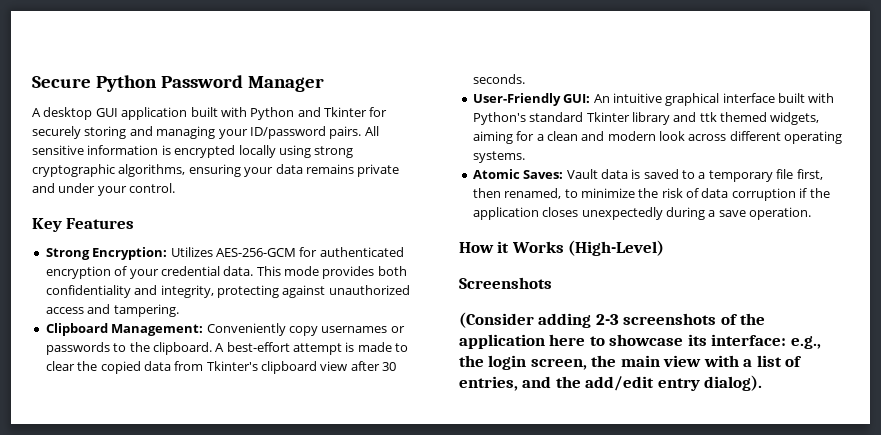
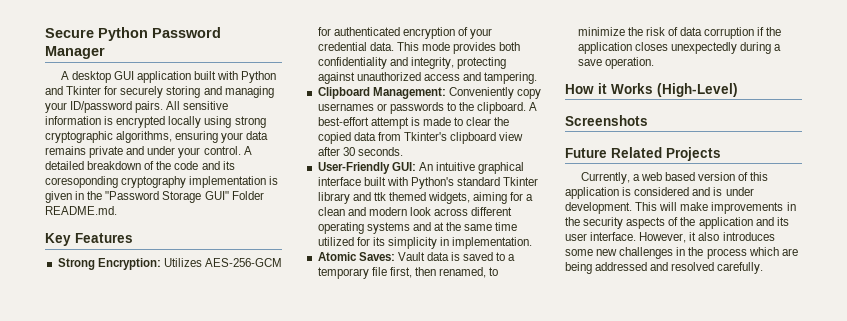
(176, 188) none -> [243,146,252,155] [45,161,235,170] [45,176,279,188] [45,191,264,203] [45,206,117,215] A detailed breakdown of the code and its coresoponding cryptography implementation is given in the "Password Storage GUI" Folder README.md.
[472,151,525,163] systems. -> [366,222,518,234] [317,237,533,249] systems and at the same time utilized for its simplicity in implementation.
[459,312,766,328] [459,334,821,349] [459,355,803,370] [459,375,763,391] (Consider adding 2-3 screenshots of the application here to showcase its interface: e.g., the login screen, the main view with a list of entries, and the add/edit entry dialog). -> [565,147,721,161] [580,172,769,184] [565,187,754,199] [565,202,796,214] [565,217,789,229] [565,232,775,243] [565,247,798,259] [565,262,764,274] Future Related Projects // Currently, a web based version of this application is considered and is under development. This will make improvements in the security aspects of the application and its user interface. However, it also introduces some new challenges in the process which are being addressed and resolved carefully.

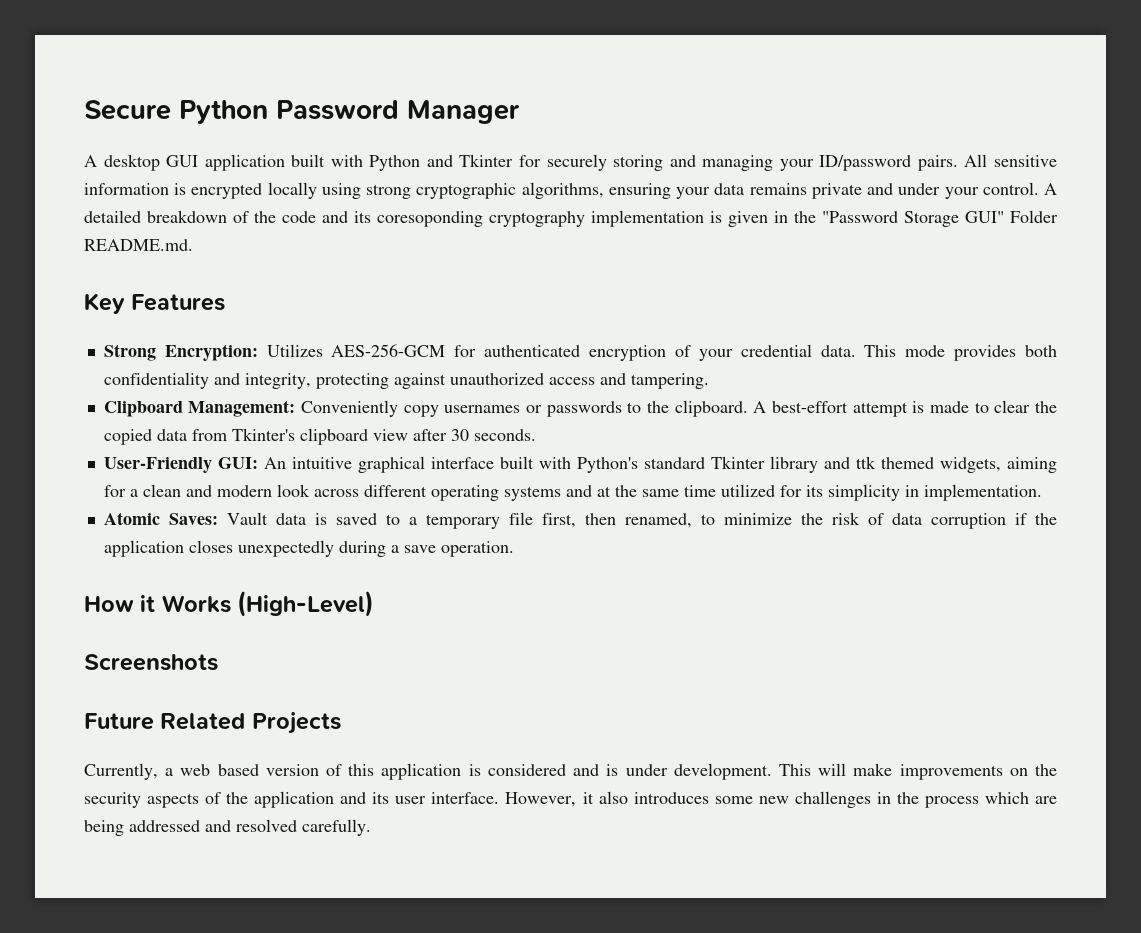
[786,202,796,211] in -> [1009,768,1028,776] on

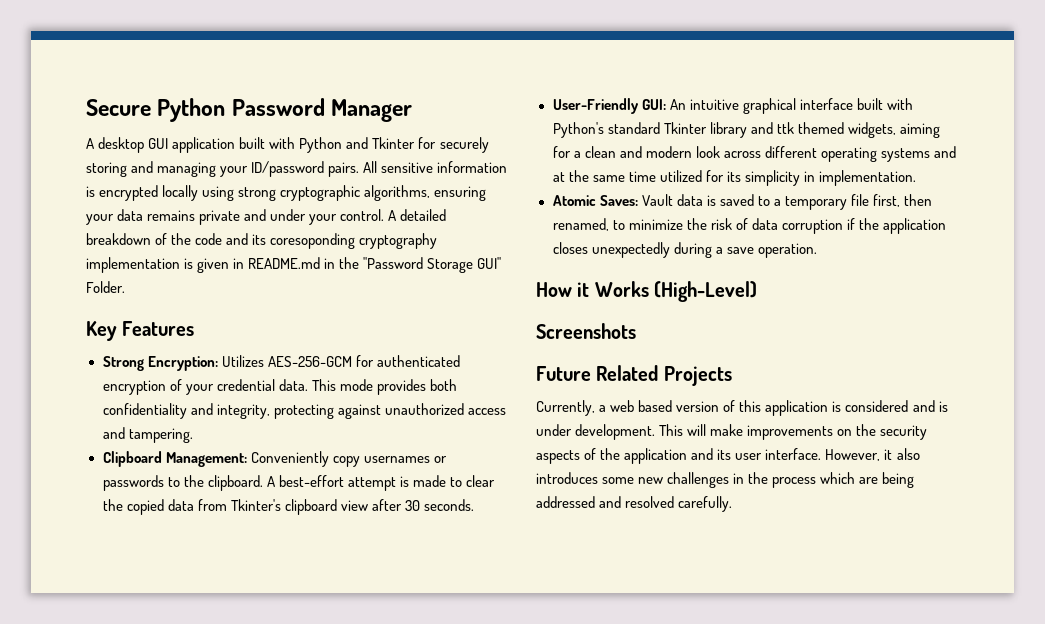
(788, 217) none -> [248,257,336,269] README.md in
[1010,210,1058,223] [84,239,193,251] Folder README.md. -> [86,281,125,293] Folder.

